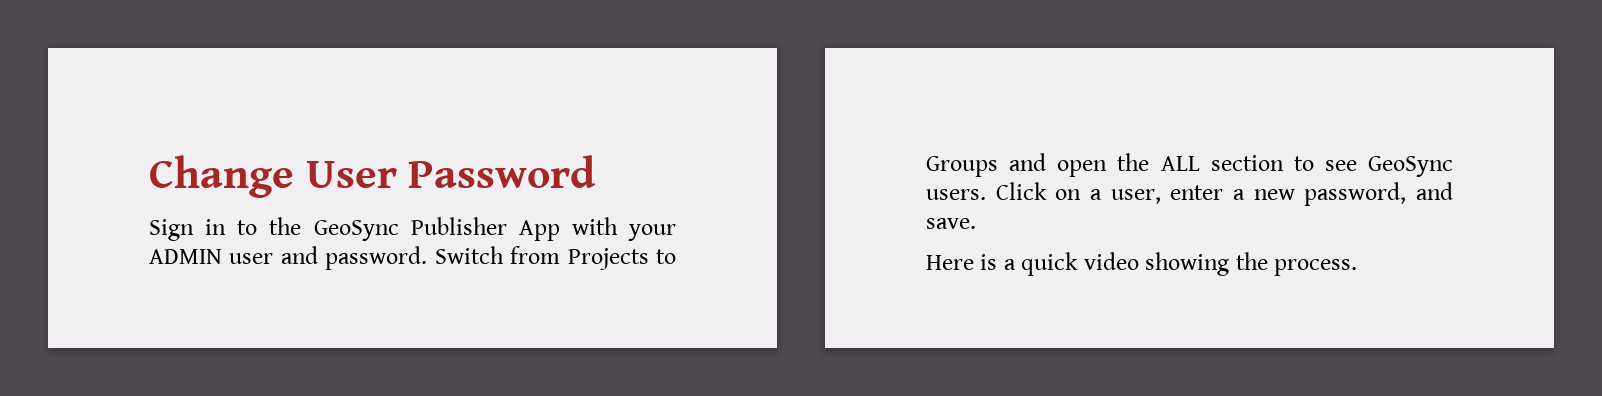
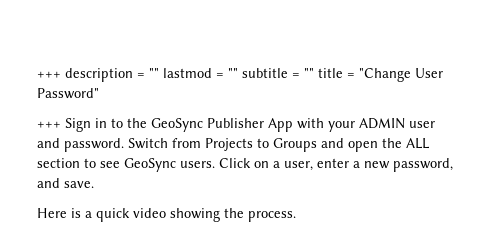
[149,155,597,198] Change User Password // -> [37,68,443,82] [37,88,99,99] [37,121,61,128] +++ description = "" lastmod = "" subtitle = "" title = "Change User Password" // +++

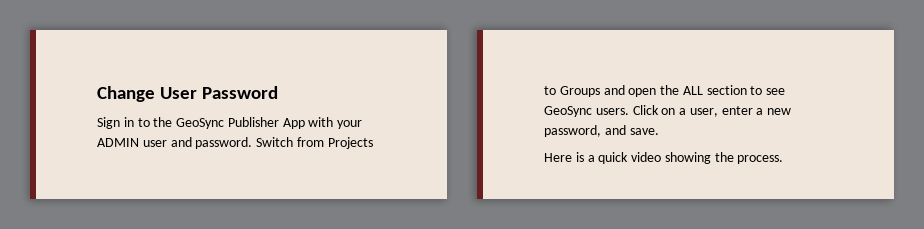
[37,68,443,82] [37,88,99,99] [37,121,61,128] +++ description = "" lastmod = "" subtitle = "" title = "Change User Password" // +++ -> [97,86,279,102] Change User Password //

